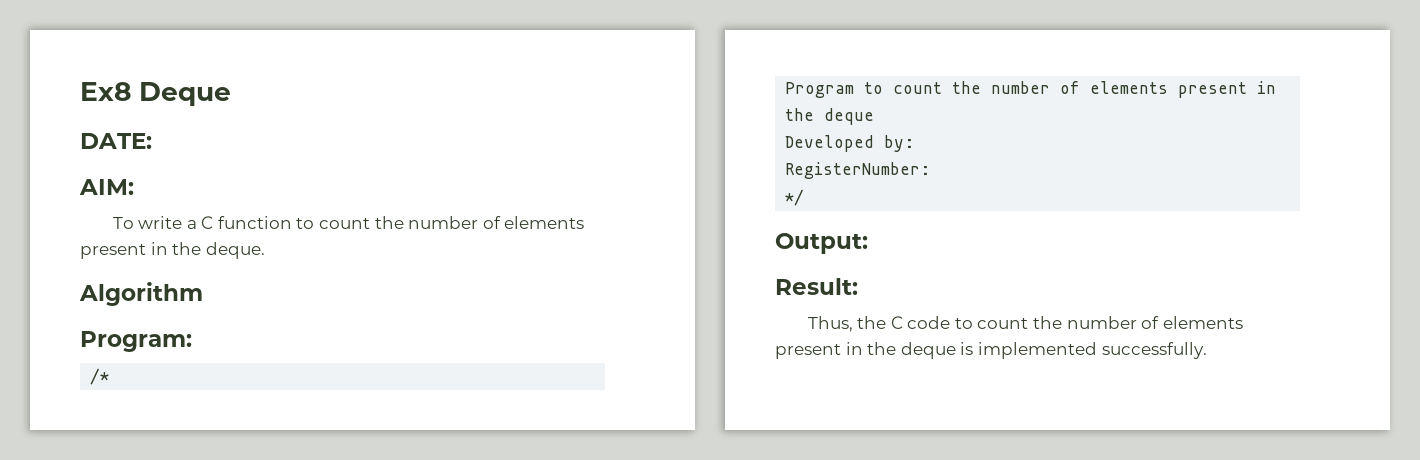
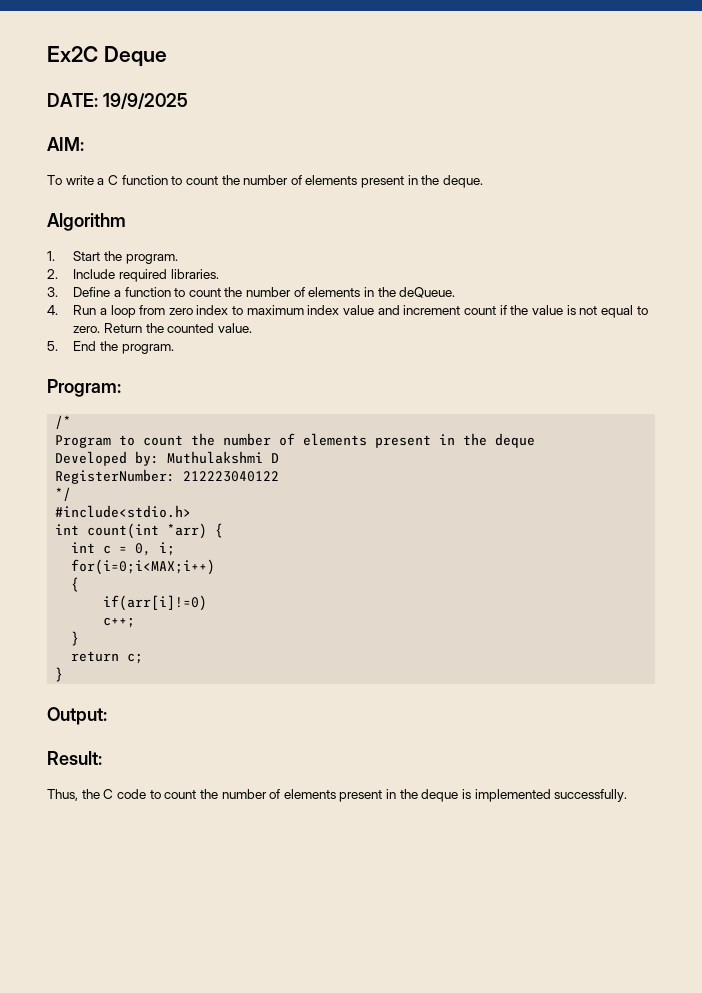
[80,82,131,101] Ex8 -> [47,46,98,62] Ex2C
(152, 141) none -> [102,93,188,109] 19/9/2025
(203, 294) none -> [47,251,178,264] [47,269,219,282] [47,287,456,298] [47,305,648,318] [73,323,252,333] [47,341,174,354] // 1. Start the program. // 2. Include required libraries. // 3. Define a function to count the number of elements in the deQueue. // 4. Run a loop from zero index to maximum index value and increment count if the value is not equal to zero. Return the counted value. // 5. End the program.
(915, 143) none -> [167,451,280,464] Muthulakshmi D
(931, 170) none -> [183,471,280,482] 212223040122
(805, 197) none -> [55,505,192,518] [55,523,224,539] [71,542,176,556] [71,559,216,575] [71,577,80,592] [103,595,208,611] [103,617,136,628] [71,631,80,646] [71,651,144,664] [55,667,64,682] // #include<stdio.h> // int count(int *arr) { // int c = 0, i; // for(i=0;i<MAX;i++) // { // if(arr[i]!=0) // c++; // } // return c; // }

